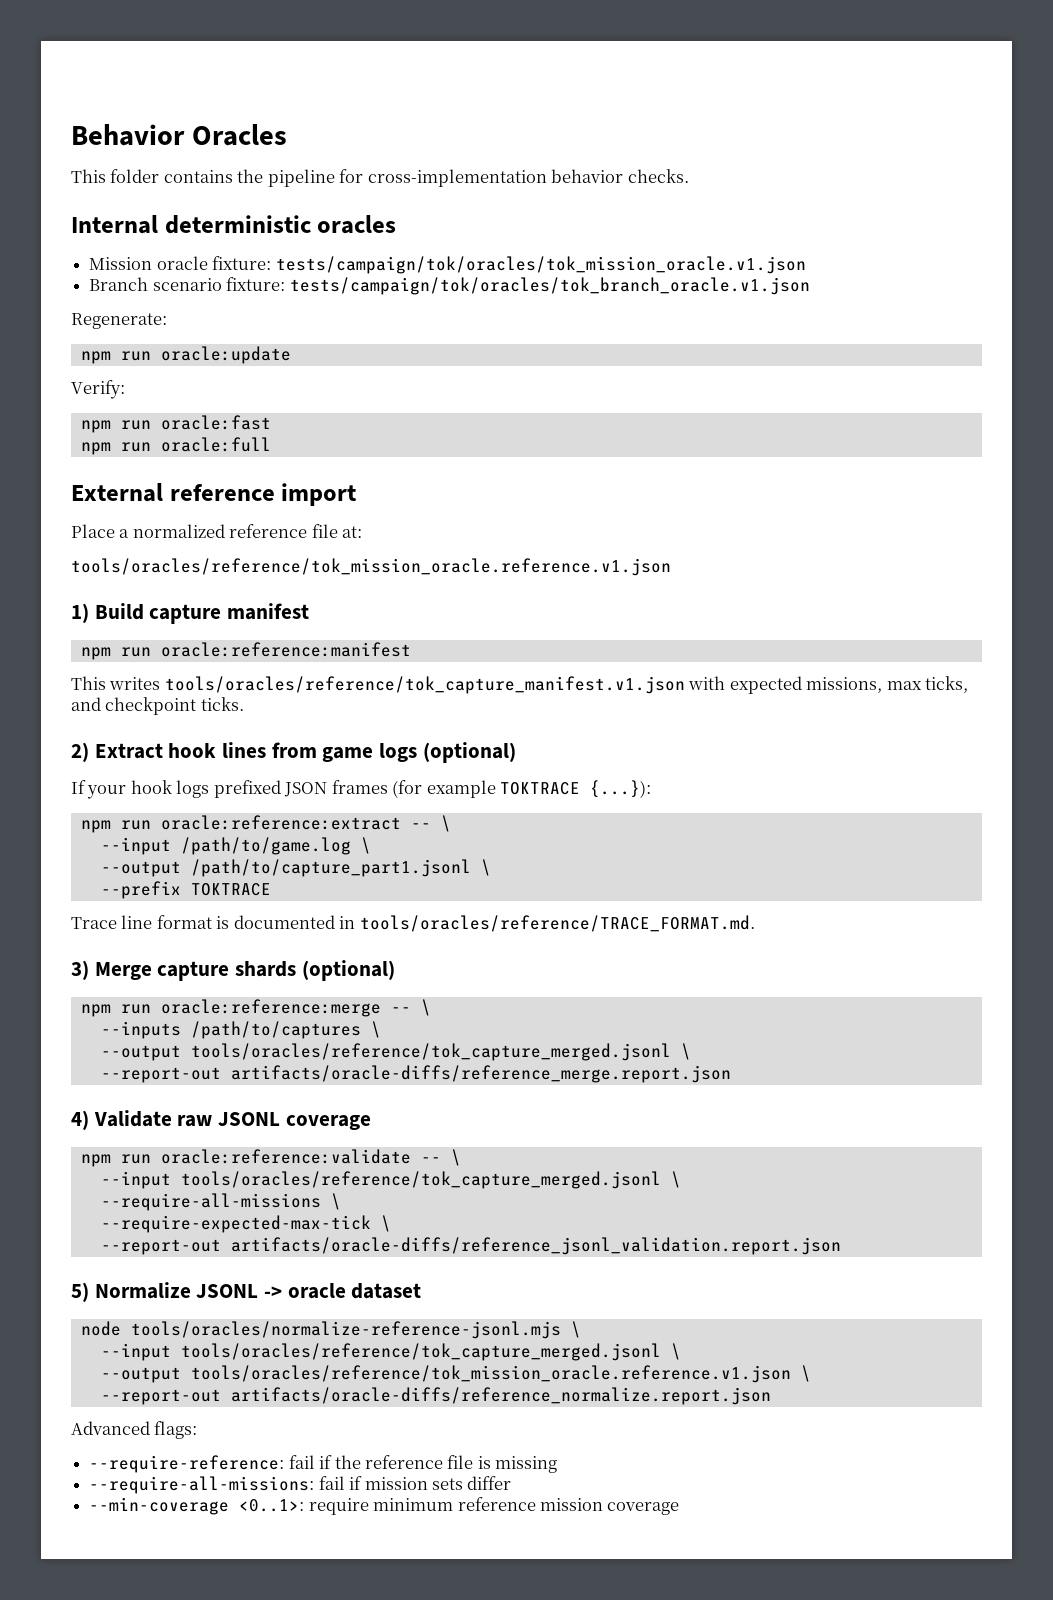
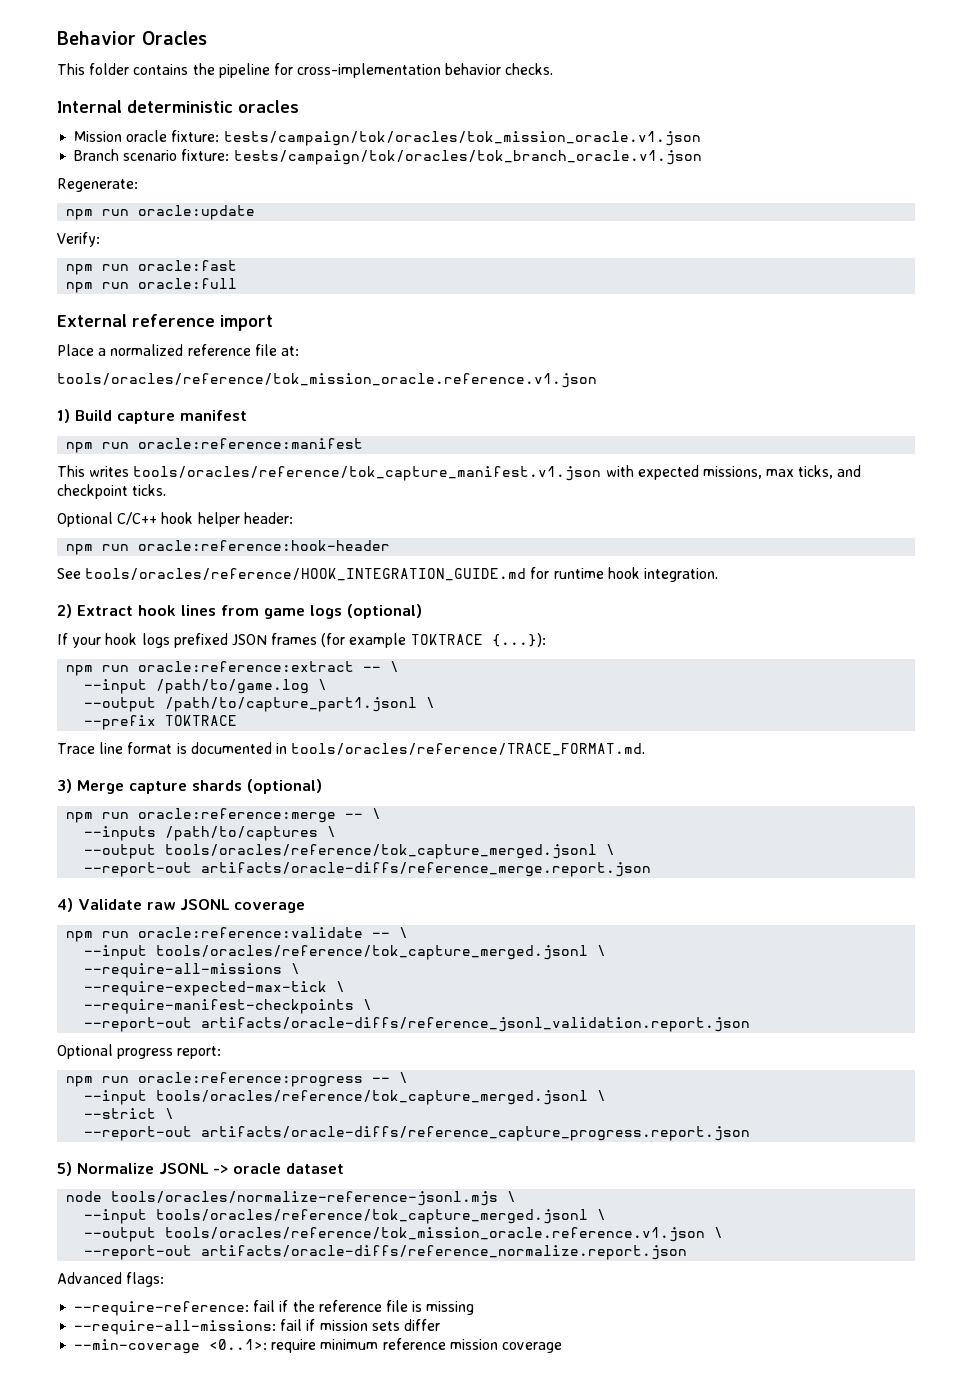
(244, 704) none -> [57,512,293,527] [66,540,391,555] [57,567,718,582] // Optional C/C++ hook helper header: // npm run oracle:reference:hook-header // See tools/oracles/reference/HOOK_INTEGRATION_GUIDE.md for runtime hook integration.
(391, 1223) none -> [84,999,373,1014] // --require-manifest-checkpoints \
(841, 1246) none -> [57,1044,222,1059] [66,1072,409,1087] [84,1090,607,1105] [84,1108,175,1119] [84,1126,751,1141] // Optional progress report: // npm run oracle:reference:progress -- \ // --input tools/oracles/reference/tok_capture_merged.jsonl \ // --strict \ // --report-out artifacts/oracle-diffs/reference_capture_progress.report.json

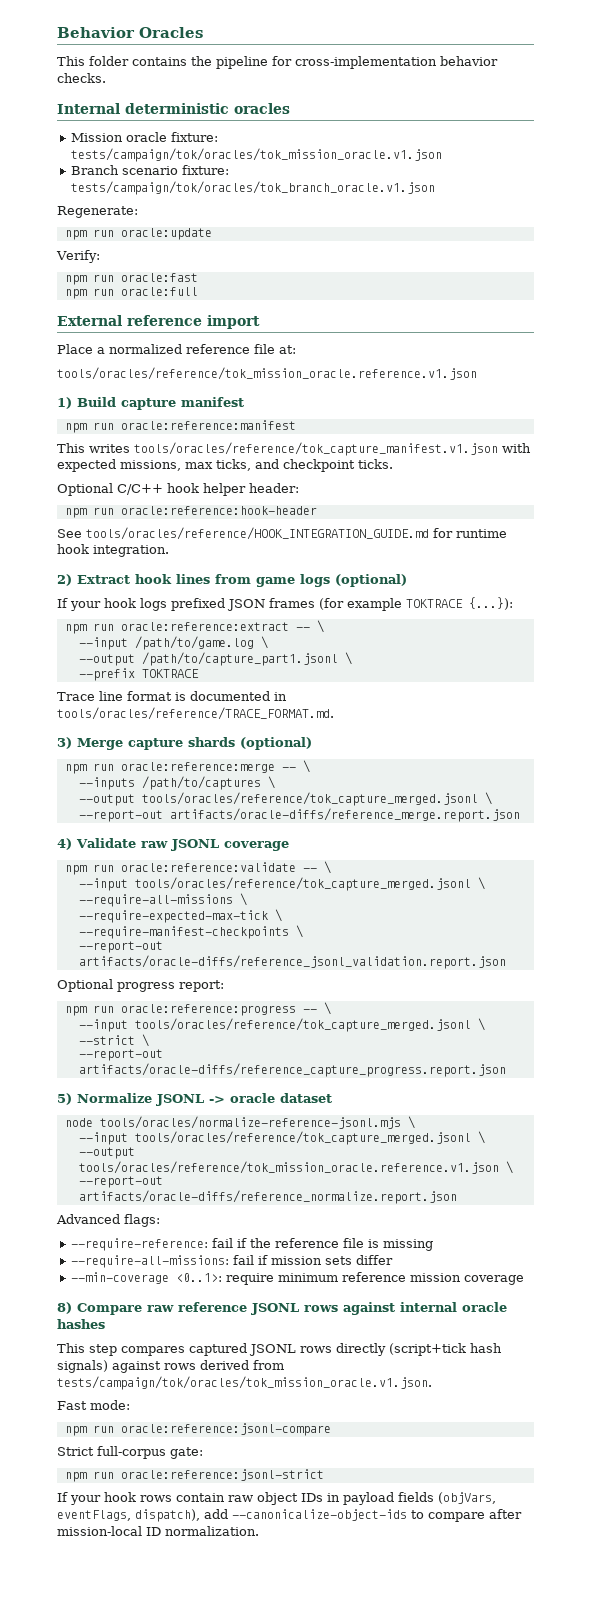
(562, 1347) none -> [57,1302,507,1315] [57,1319,105,1329] [57,1343,502,1356] [57,1360,284,1373] [57,1376,432,1390] [57,1400,130,1410] [64,1423,331,1436] [57,1446,203,1459] [64,1469,324,1482] [57,1492,496,1505] [57,1509,522,1522] [57,1526,259,1536] // 8) Compare raw reference JSONL rows against internal oracle hashes // This step compares captured JSONL rows directly (script+tick hash signals) against rows derived from tests/campaign/tok/oracles/tok_mission_oracle.v1.json. // Fast mode: // npm run oracle:reference:jsonl-compare // Strict full-corpus gate: // npm run oracle:reference:jsonl-strict // If your hook rows contain raw object IDs in payload fields (objVars, eventFlags, dispatch), add --canonicalize-object-ids to compare after mission-local ID normalization.

